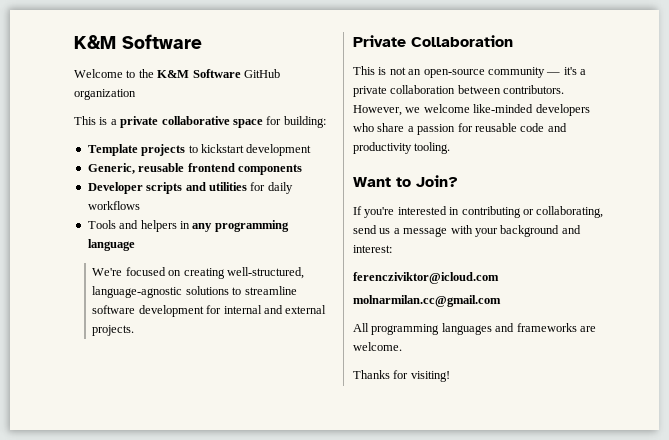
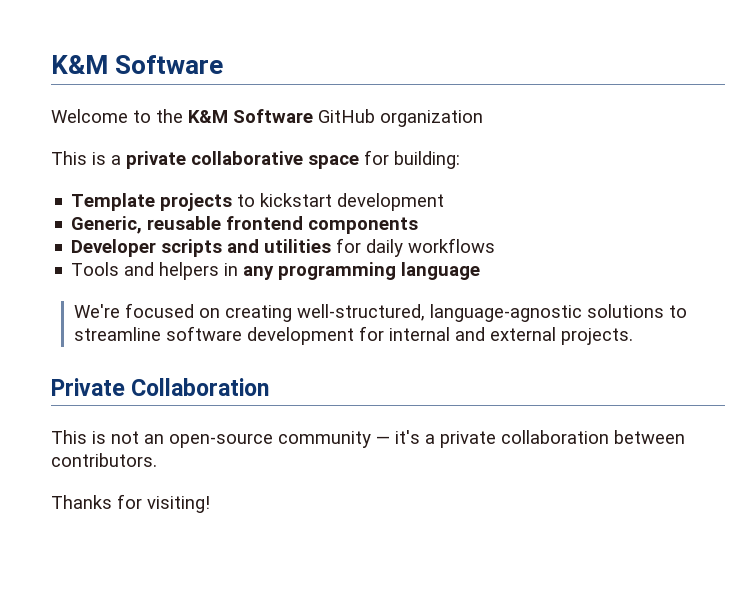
[353,104,590,116] [353,123,567,135] [353,142,451,154] [353,175,458,187] [353,206,604,218] [353,225,581,237] [353,245,392,253] [353,272,499,284] [353,295,501,307] [353,323,596,335] [353,342,402,351] However, we welcome like-minded developers who share a passion for reusable code and productivity tooling. // Want to Join? // If you're interested in contributing or collaborating, send us a message with your background and interest: // ferencziviktor@icloud.com // molnarmilan.cc@gmail.com // All programming languages and frameworks are welcome. -> (157, 460) none

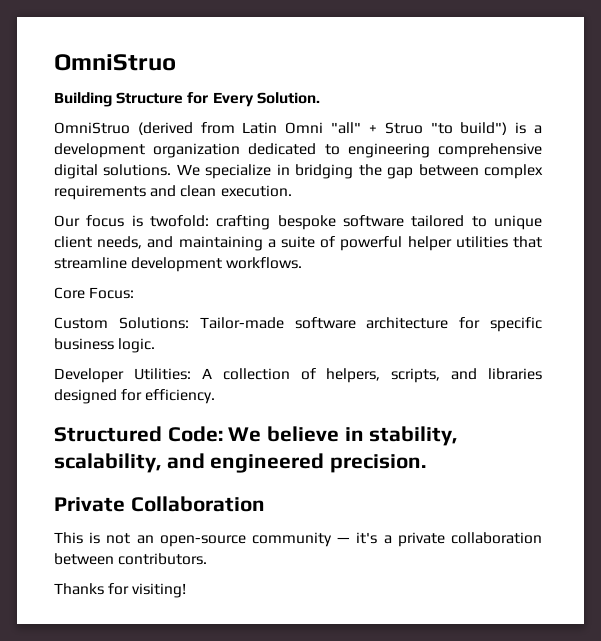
[51,55,224,74] [51,109,483,127] [51,150,460,169] [71,193,445,211] [71,216,419,234] [71,238,496,257] [71,262,481,280] [73,303,687,322] [73,326,633,345] K&M Software // Welcome to the K&M Software GitHub organization // This is a private collaborative space for building: // Template projects to kickstart development // Generic, reusable frontend components // Developer scripts and utilities for daily workflows // Tools and helpers in any programming language // We're focused on creating well-structured, language-agnostic solutions to streamline software development for internal and external projects. -> [54,54,176,71] [54,92,320,107] [54,122,542,135] [54,143,542,158] [54,164,543,179] [54,185,292,200] [54,215,542,230] [54,236,542,251] [54,257,303,272] [54,287,135,299] [54,317,542,332] [54,338,156,353] [54,368,542,383] [54,389,216,404] [54,426,458,446] [54,453,427,473] OmniStruo // Building Structure for Every Solution. // OmniStruo (derived from Latin Omni "all" + Struo "to build") is a development organization dedicated to engineering comprehensive digital solutions. We specialize in bridging the gap between complex requirements and clean execution. // Our focus is twofold: crafting bespoke software tailored to unique client needs, and maintaining a suite of powerful helper utilities that streamline development workflows. // Core Focus: // Custom Solutions: Tailor-made software architecture for specific business logic. // Developer Utilities: A collection of helpers, scripts, and libraries designed for efficiency. // Structured Code: We believe in stability, scalability, and engineered precision.

